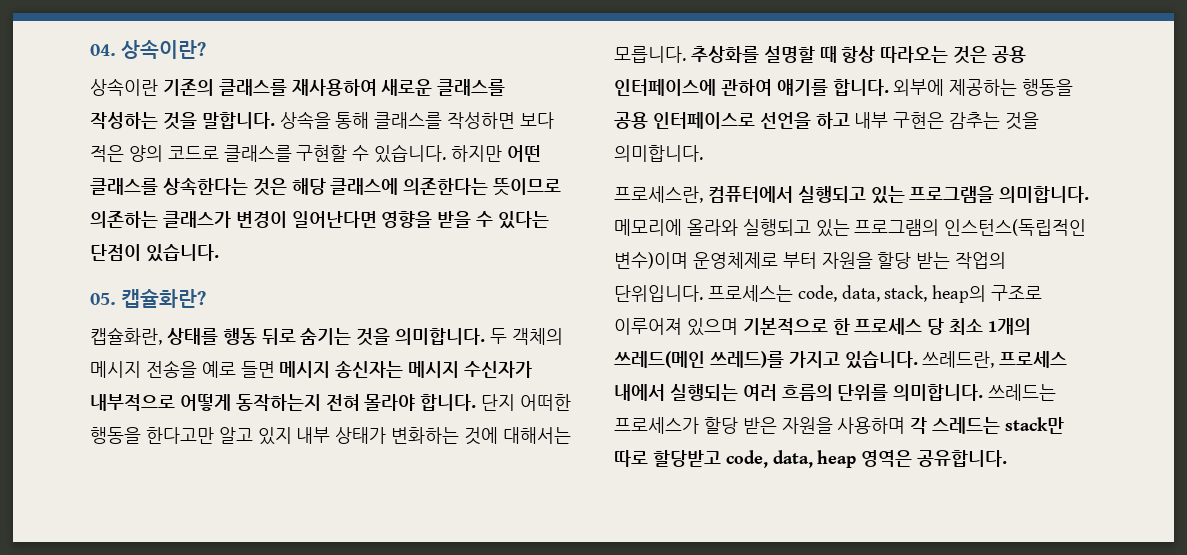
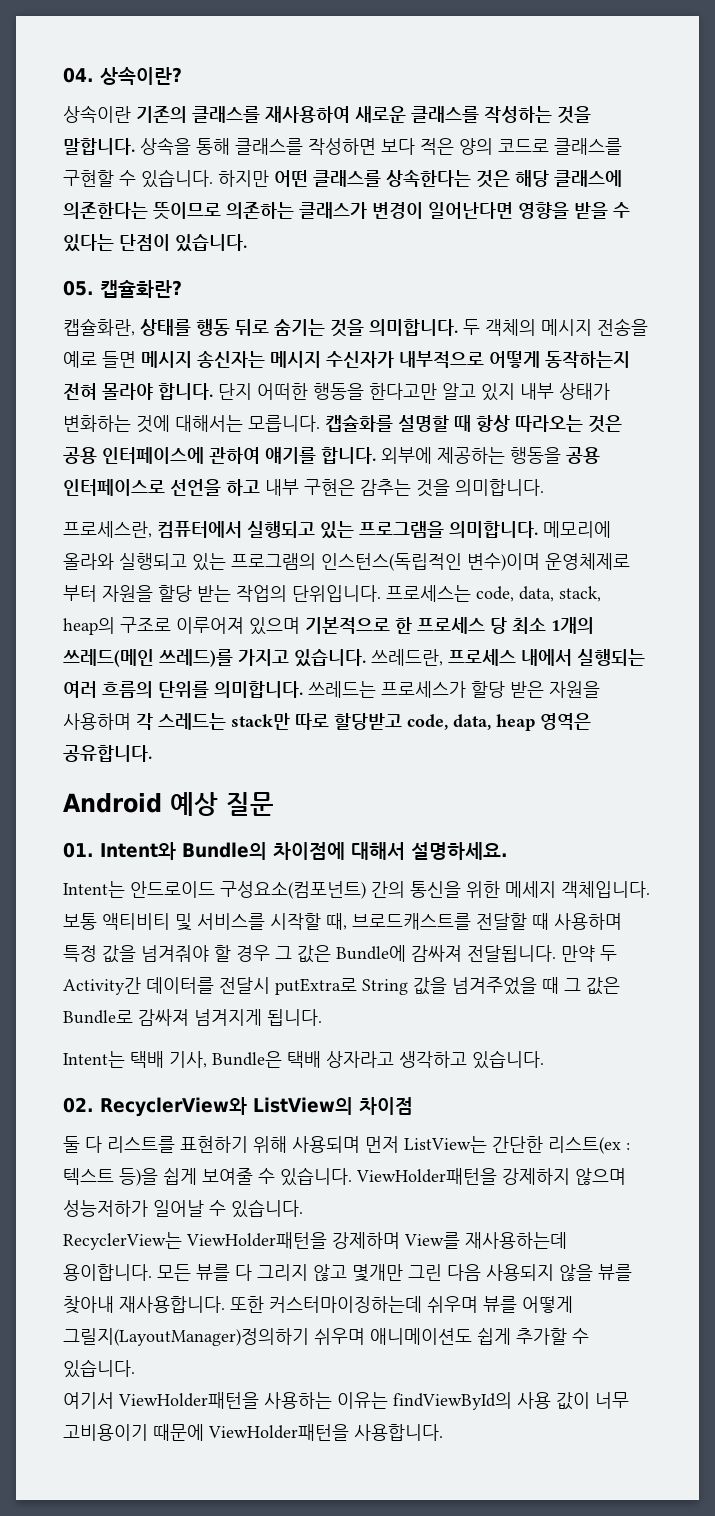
[690,46,759,63] 추상화를 -> [325,415,393,432] 캡슐화를
(1008, 458) none -> [63,792,274,816] [63,842,508,860] [63,881,650,899] [63,913,622,931] [63,945,617,963] [63,977,620,995] [63,1009,322,1026] [63,1050,544,1069] [63,1097,413,1117] [63,1136,630,1154] [63,1167,626,1186] [63,1199,303,1218] [63,1232,567,1250] [63,1264,632,1282] [63,1296,573,1314] [63,1328,589,1346] [63,1359,135,1378] [63,1392,629,1410] [63,1424,443,1441] // Android 예상 질문 // 01. Intent와 Bundle의 차이점에 대해서 설명하세요. // Intent는 안드로이드 구성요소(컴포넌트) 간의 통신을 위한 메세지 객체입니다. 보통 액티비티 및 서비스를 시작할 때, 브로드캐스트를 전달할 때 사용하며 특정 값을 넘겨줘야 할 경우 그 값은 Bundle에 감싸져 전달됩니다. 만약 두 Activity간 데이터를 전달시 putExtra로 String 값을 넘겨주었을 때 그 값은 Bundle로 감싸져 넘겨지게 됩니다. // Intent는 택배 기사, Bundle은 택배 상자라고 생각하고 있습니다. // 02. RecyclerView와 ListView의 차이점 // 둘 다 리스트를 표현하기 위해 사용되며 먼저 ListView는 간단한 리스트(ex : 텍스트 등)을 쉽게 보여줄 수 있습니다. ViewHolder패턴을 강제하지 않으며 성능저하가 일어날 수 있습니다. // RecyclerView는 ViewHolder패턴을 강제하며 View를 재사용하는데 용이합니다. 모든 뷰를 다 그리지 않고 몇개만 그린 다음 사용되지 않을 뷰를 찾아내 재사용합니다. 또한 커스터마이징하는데 쉬우며 뷰를 어떻게 그릴지(LayoutManager)정의하기 쉬우며 애니메이션도 쉽게 추가할 수 있습니다. // 여기서 ViewHolder패턴을 사용하는 이유는 findViewById의 사용 값이 너무 고비용이기 때문에 ViewHolder패턴을 사용합니다.

